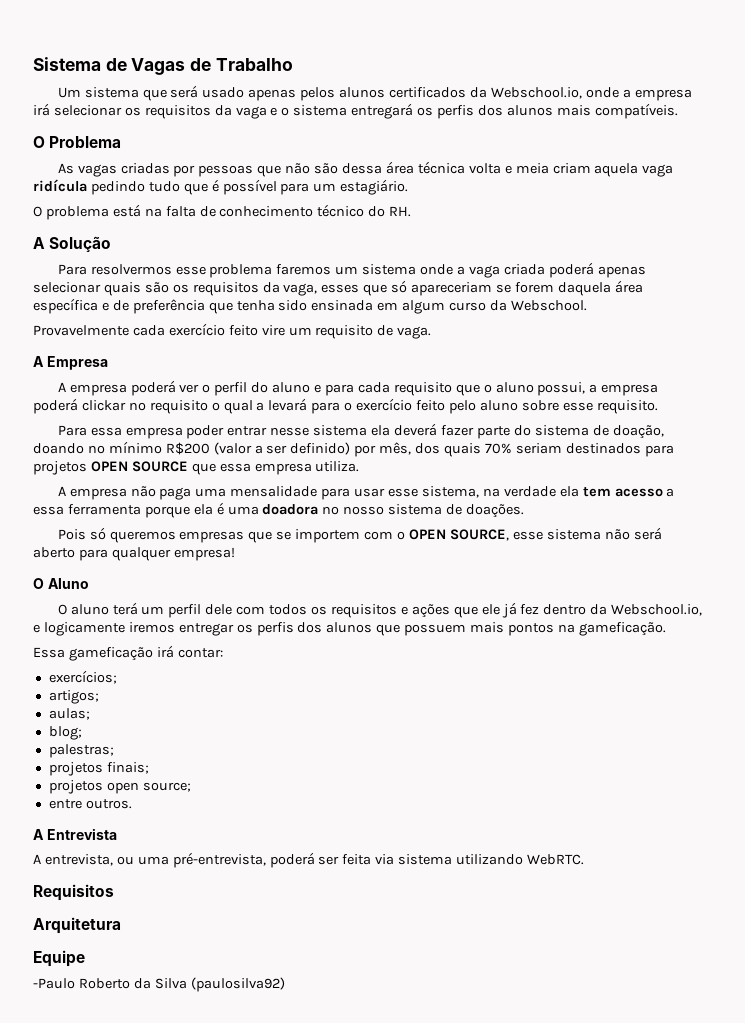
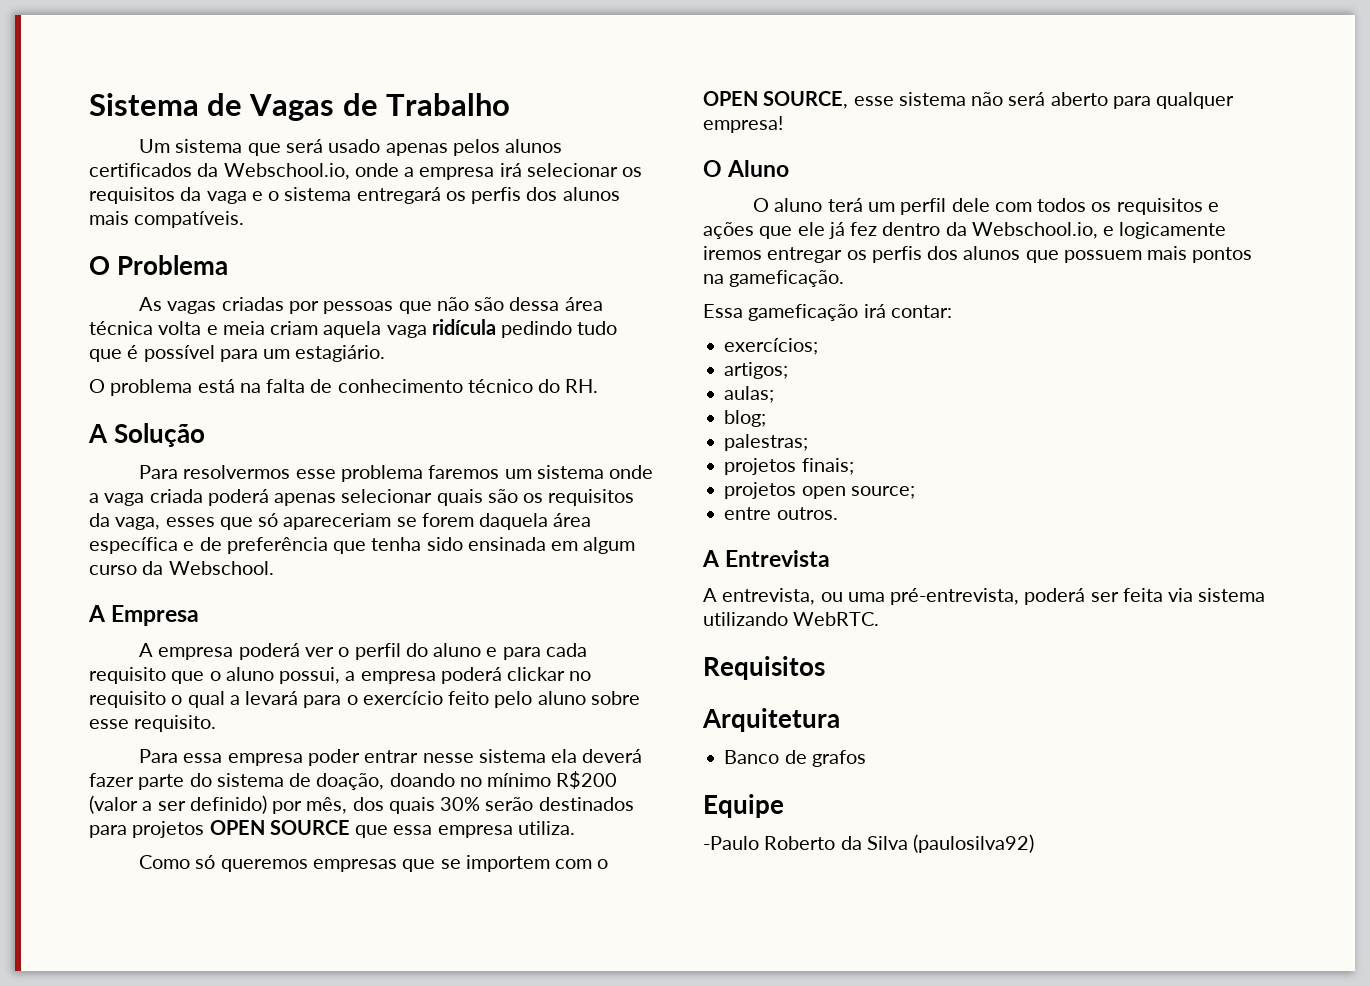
[33,323,432,339] // Provavelmente cada exercício feito vire um requisito de vaga. -> (274, 568) none
[484,443,562,454] 70% seriam -> [440,797,534,811] 30% serão
[57,486,675,500] [33,502,525,518] [57,529,86,540] A empresa não paga uma mensalidade para usar esse sistema, na verdade ela tem acesso a essa ferramenta porque ela é uma doadora no nosso sistema de doações. // Pois -> [139,855,191,869] Como
(121, 925) none -> [724,750,866,767] // Banco de grafos

